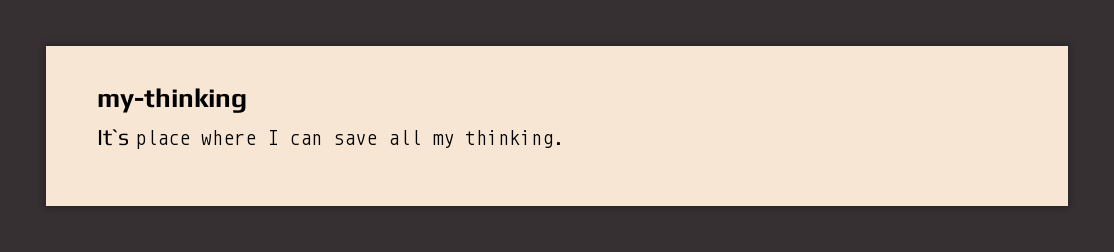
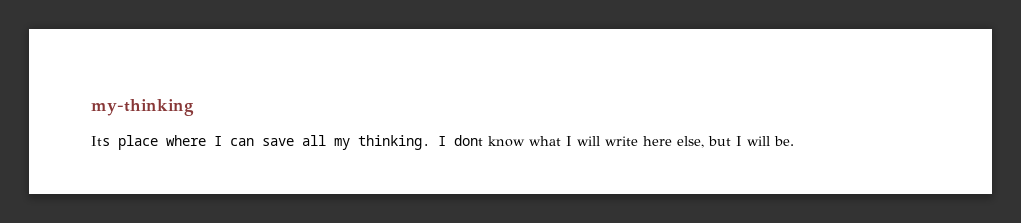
[97,129,129,146] It`s -> [91,136,110,146] Its
(565, 139) none -> [438,135,794,148] I dont know what I will write here else, but I will be.

